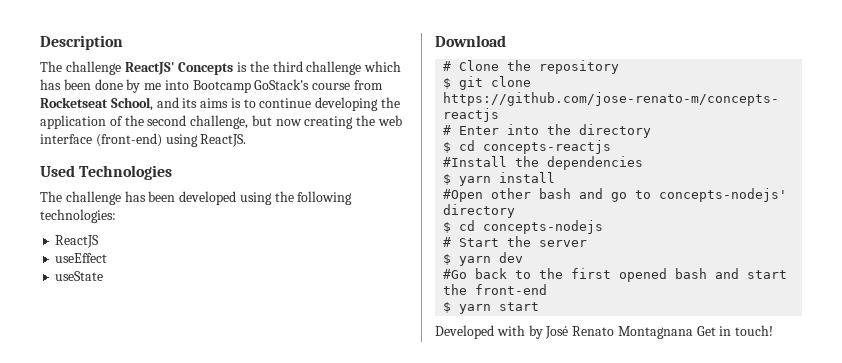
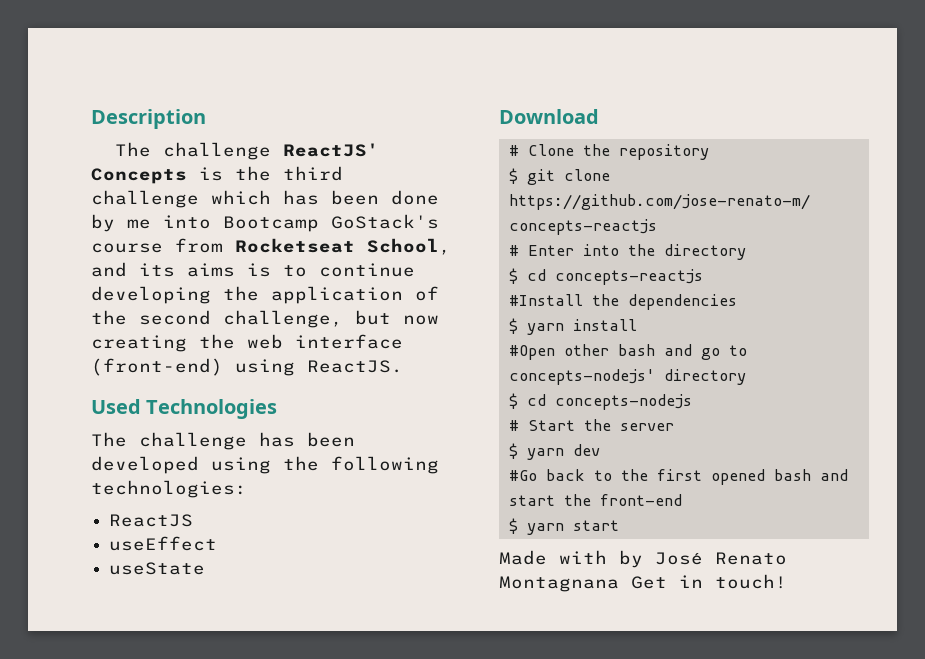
[435,325,494,339] Developed -> [499,550,547,565] Made

